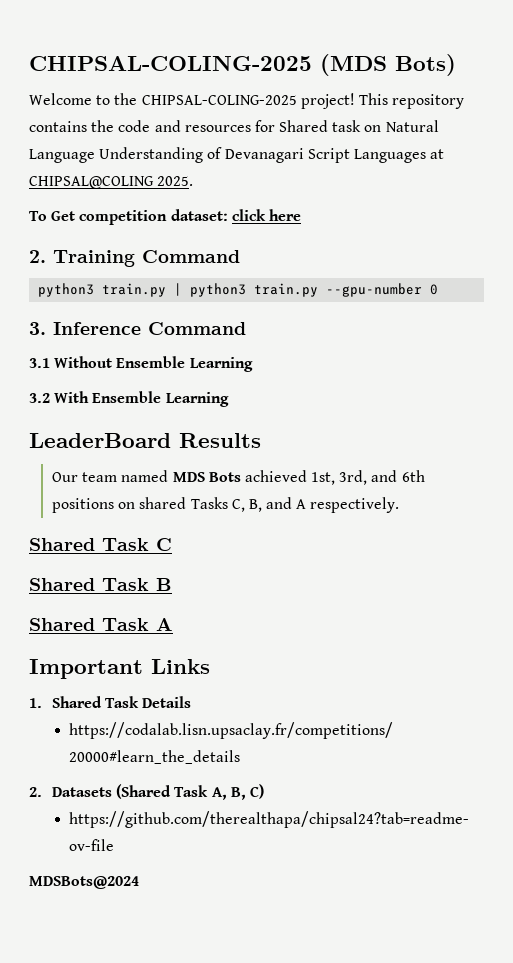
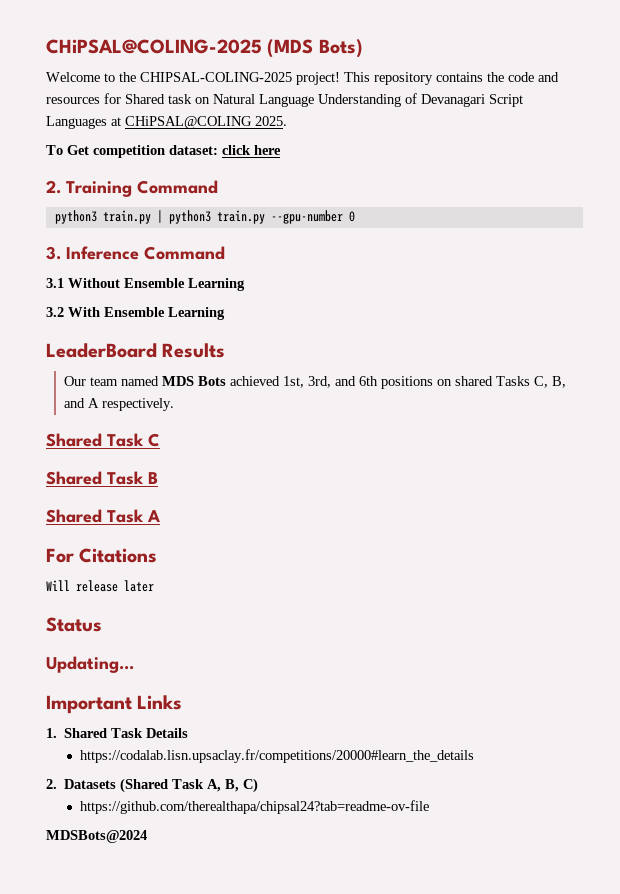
[29,56,312,71] CHIPSAL-COLING-2025 -> [46,39,262,54] CHiPSAL@COLING-2025
[29,176,154,189] CHIPSAL@COLING -> [125,116,252,129] CHiPSAL@COLING
(173, 624) none -> [46,548,158,563] [46,580,154,592] [46,617,102,632] [46,656,134,673] // For Citations // Will release later // Status // Updating...

